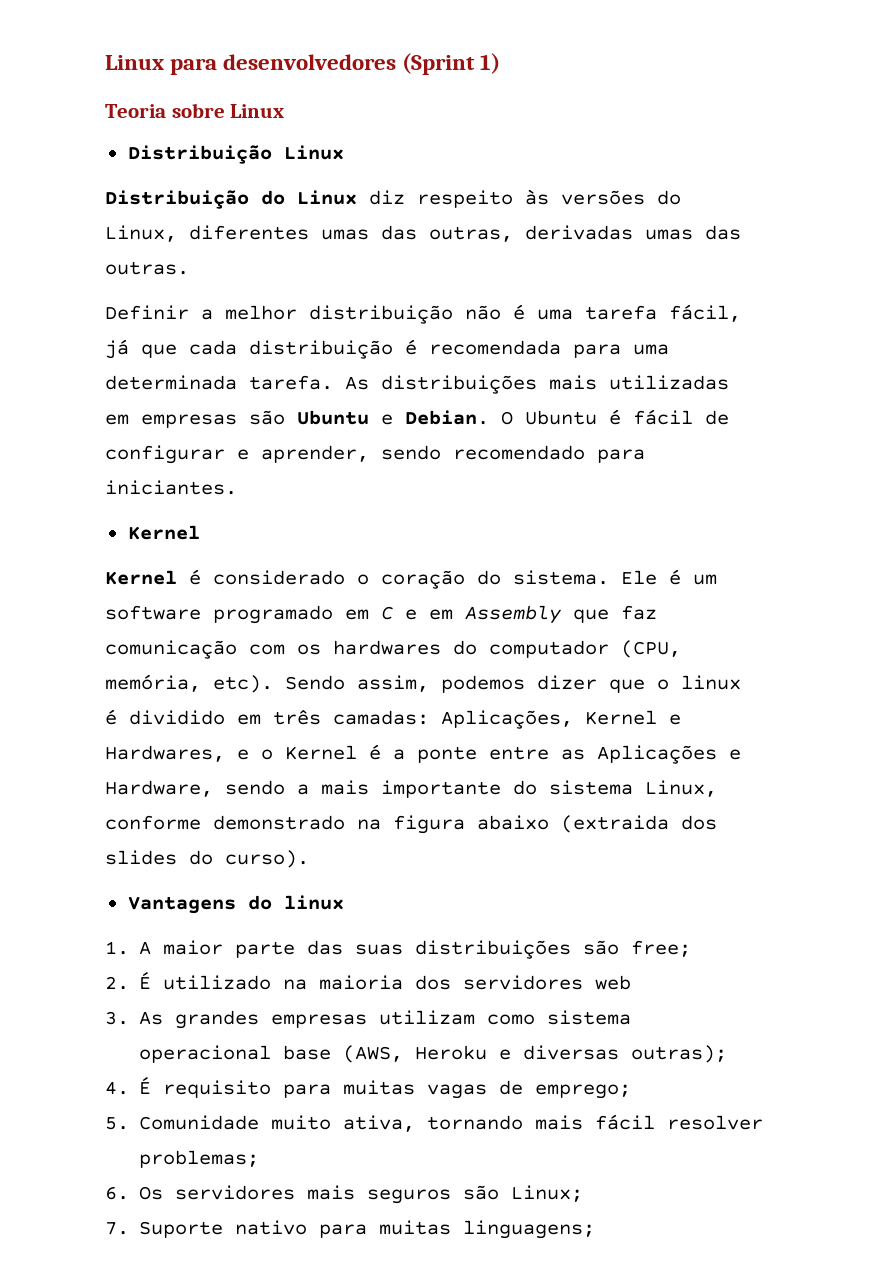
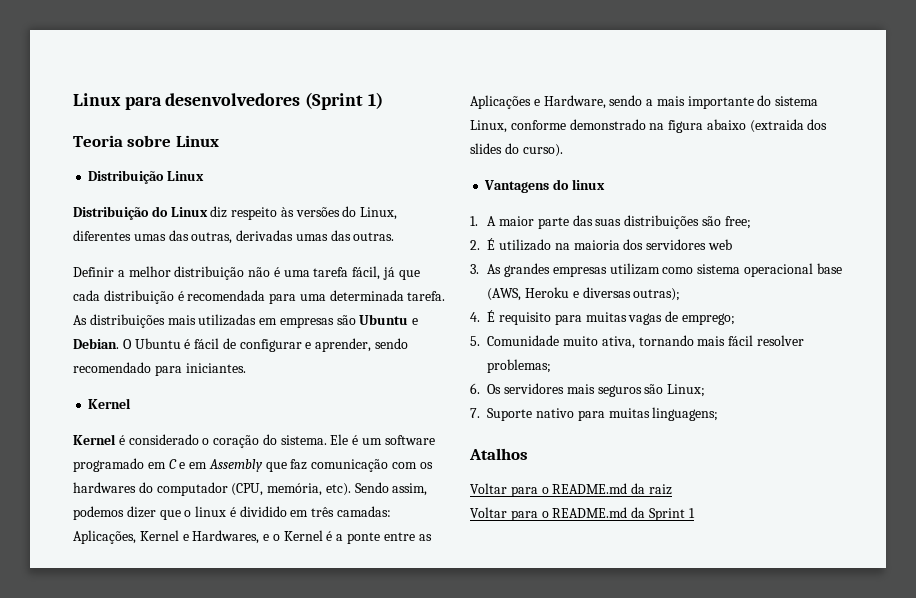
(596, 1229) none -> [469,448,528,460] [470,483,672,497] [470,507,695,521] // Atalhos // Voltar para o README.md da raiz // Voltar para o README.md da Sprint 1

